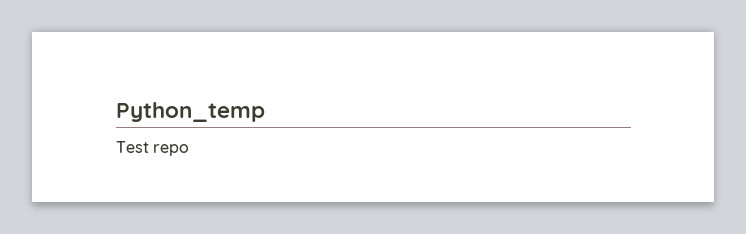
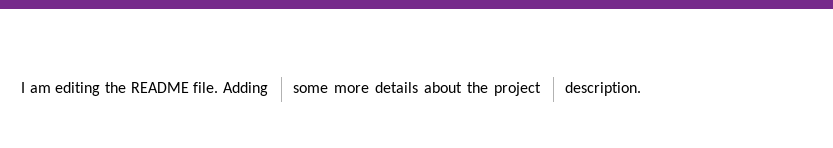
[116,102,265,122] [116,141,190,156] Python_temp // Test repo -> [21,82,641,96] I am editing the README file. Adding some more details about the project description.

